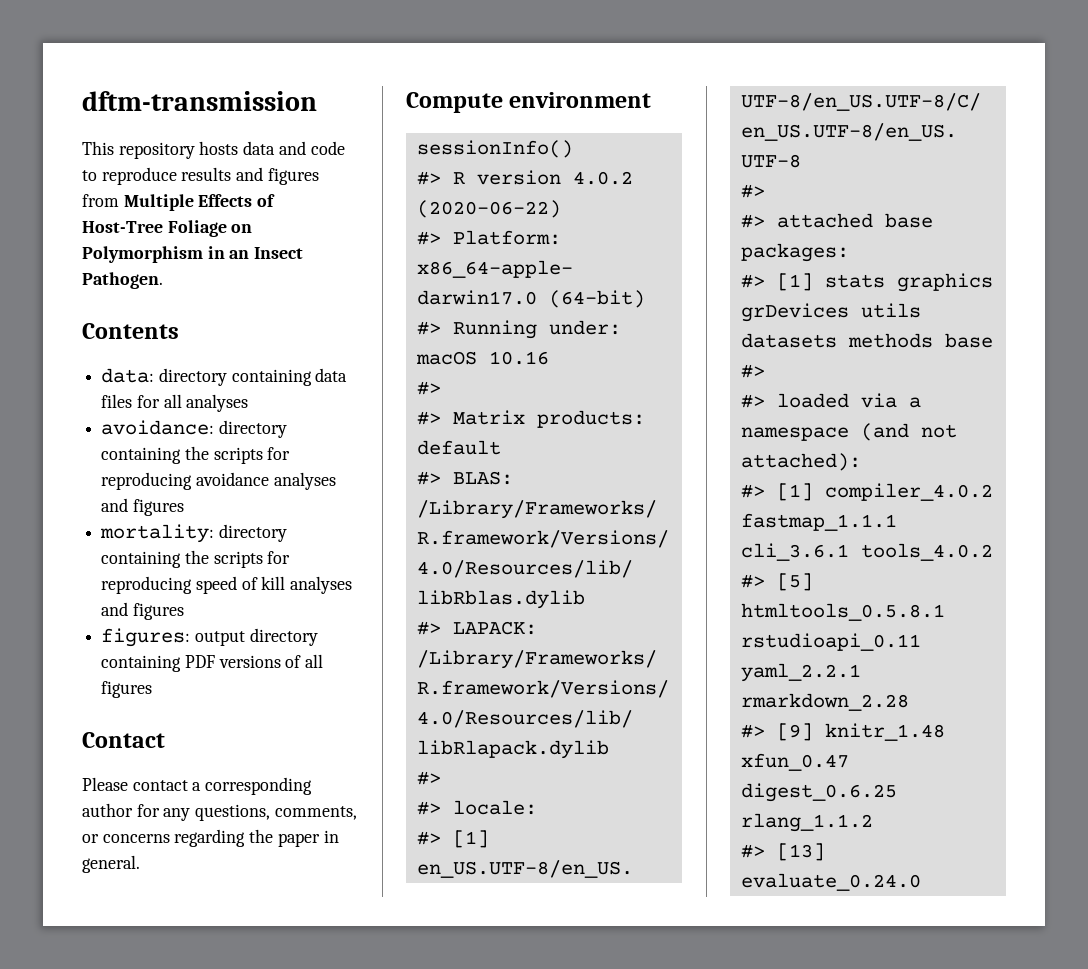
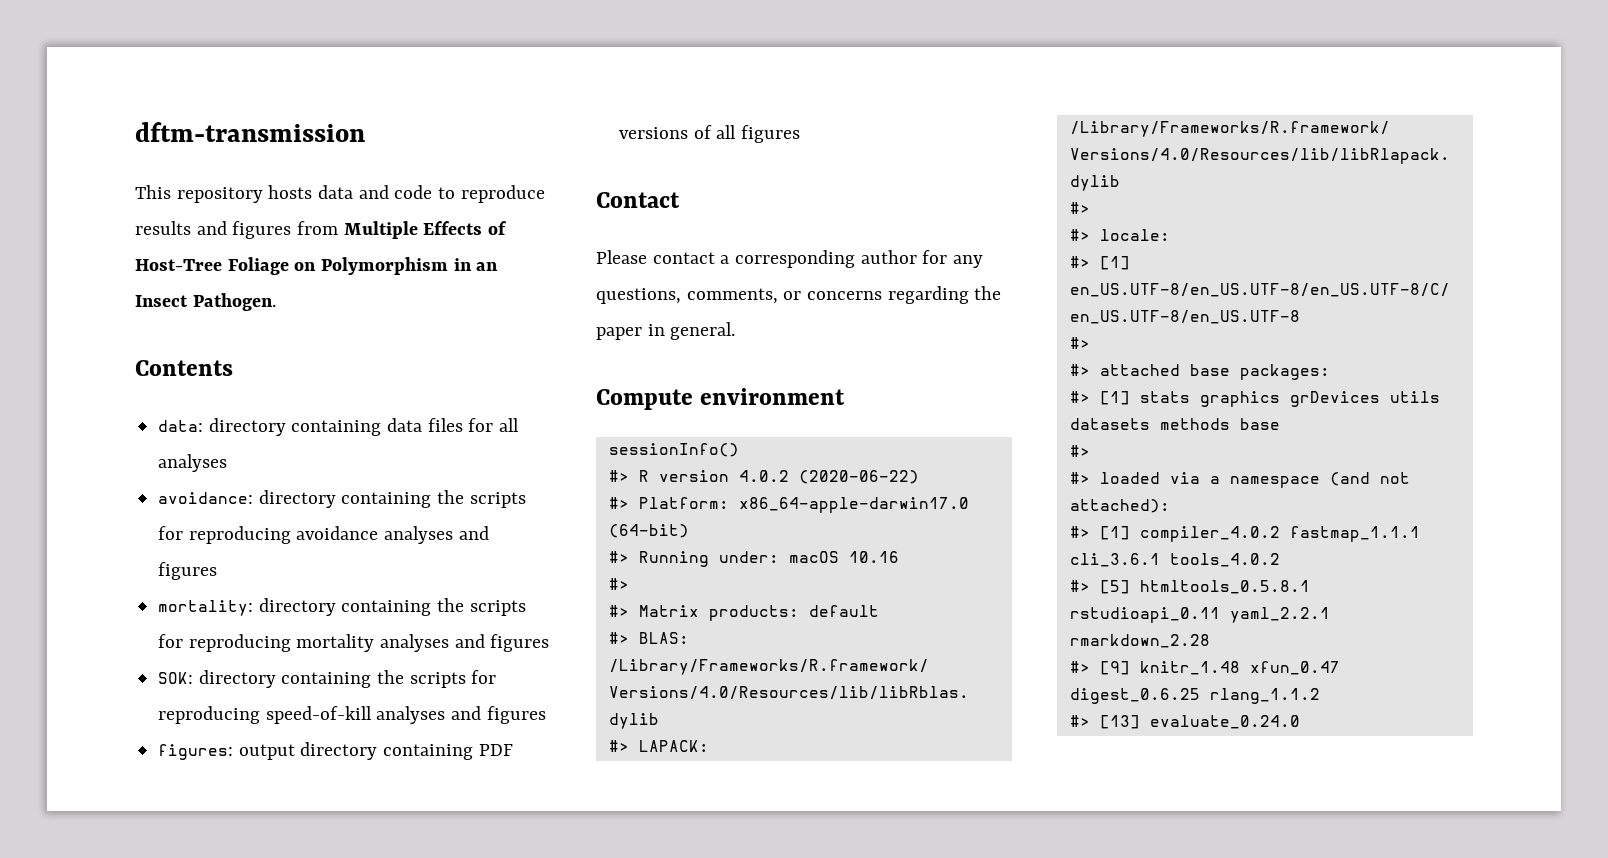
[195,576,286,594] speed of kill -> [296,634,550,652] [158,670,497,688] [158,706,372,724] mortality analyses and figures // SOK: directory containing the scripts for reproducing speed-of-kill

